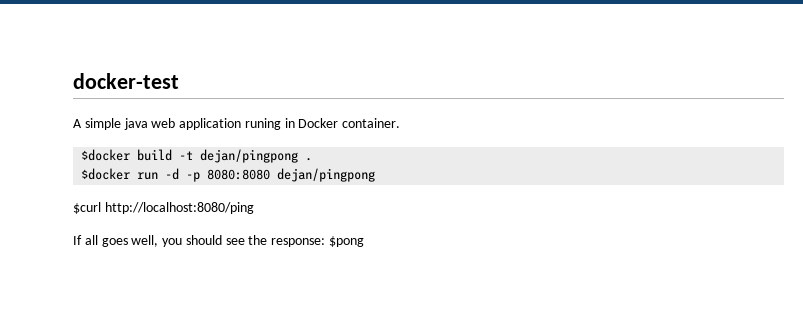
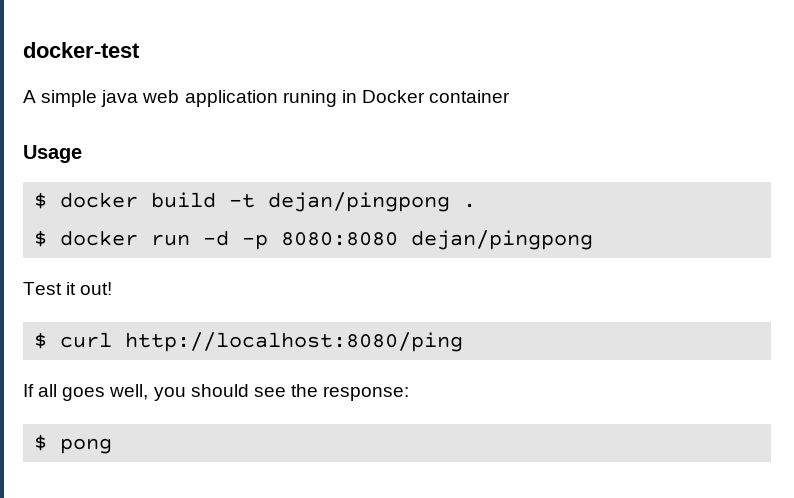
[342,118,401,128] [81,149,131,161] container. // $docker -> [429,90,511,103] [23,145,82,163] [34,192,139,209] container // Usage // $ docker
[81,168,131,180] $docker -> [34,230,139,247] $ docker
[73,202,101,214] $curl -> [23,282,113,295] [34,332,113,349] Test it out! // $ curl
[329,236,365,247] $pong -> [34,434,113,454] // $ pong

